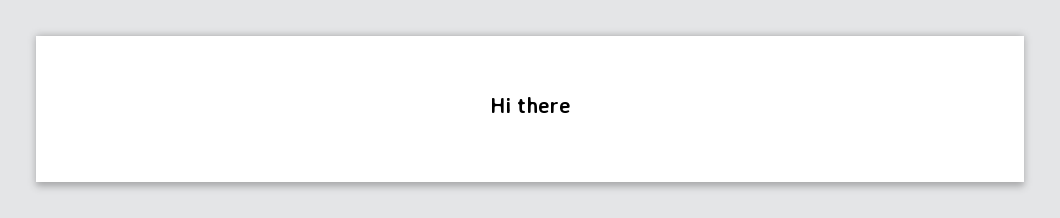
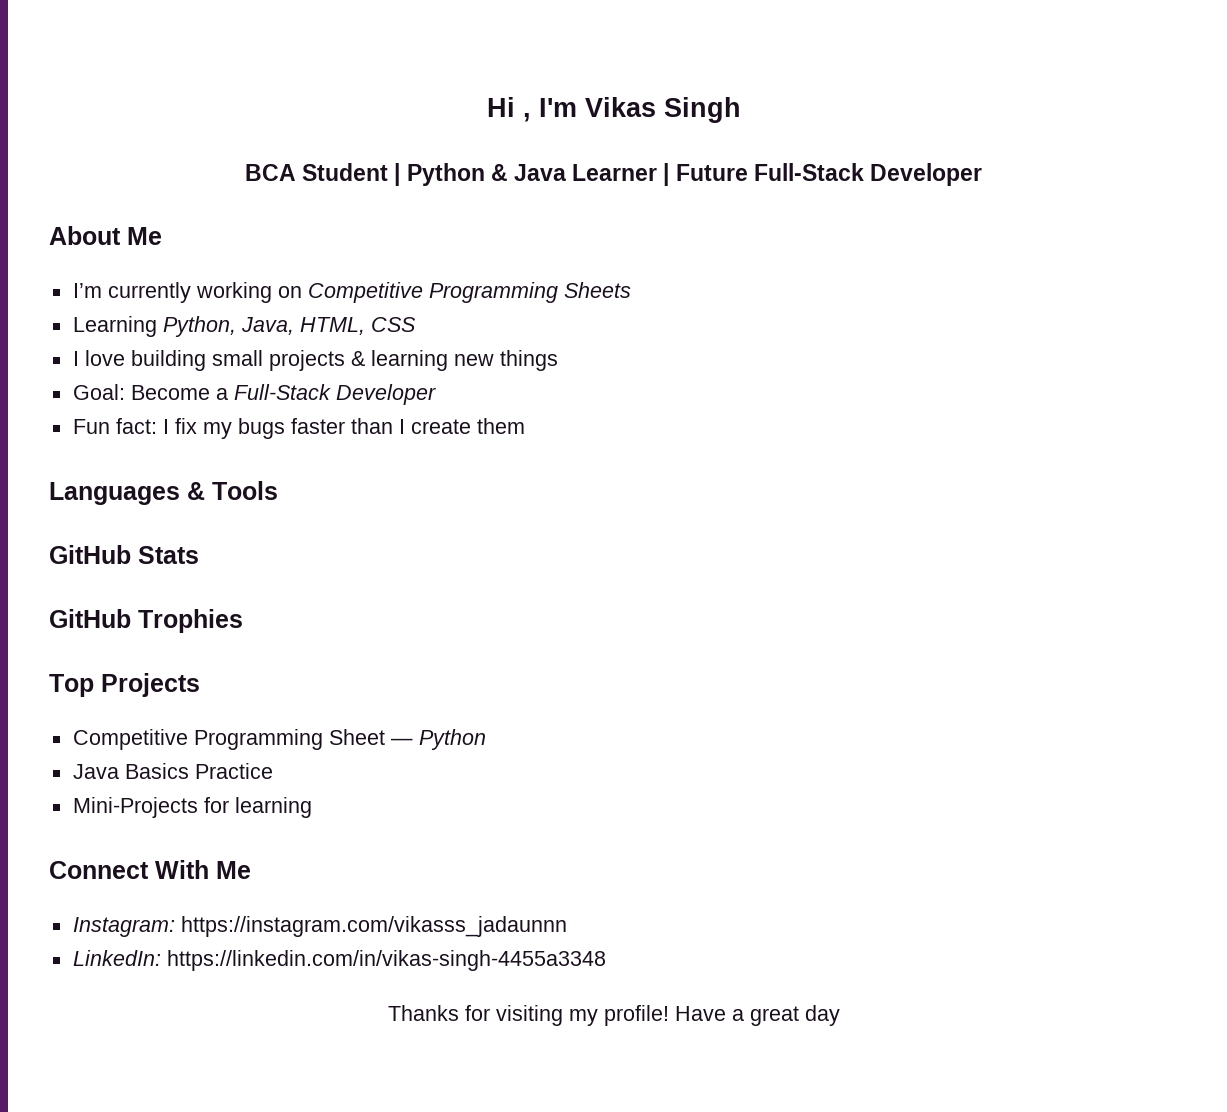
[516,97,571,113] there -> [522,97,741,123] [244,163,983,186] [49,226,162,245] [72,282,631,303] [72,316,416,337] [72,350,558,371] [72,384,436,405] [72,418,525,439] [49,481,278,505] [49,545,199,564] [49,609,243,633] [49,673,200,697] [72,729,486,750] [72,763,273,779] [72,797,312,818] [49,860,251,879] [72,916,567,937] [72,950,606,971] [387,1005,840,1026] , I'm Vikas Singh // BCA Student | Python & Java Learner | Future Full-Stack Developer // About Me // I’m currently working on Competitive Programming Sheets // Learning Python, Java, HTML, CSS // I love building small projects & learning new things // Goal: Become a Full-Stack Developer // Fun fact: I fix my bugs faster than I create them // Languages & Tools // GitHub Stats // GitHub Trophies // Top Projects // Competitive Programming Sheet — Python // Java Basics Practice // Mini-Projects for learning // Connect With Me // Instagram: https://instagram.com/vikasss_jadaunnn // LinkedIn: https://linkedin.com/in/vikas-singh-4455a3348 // Thanks for visiting my profile! Have a great day

